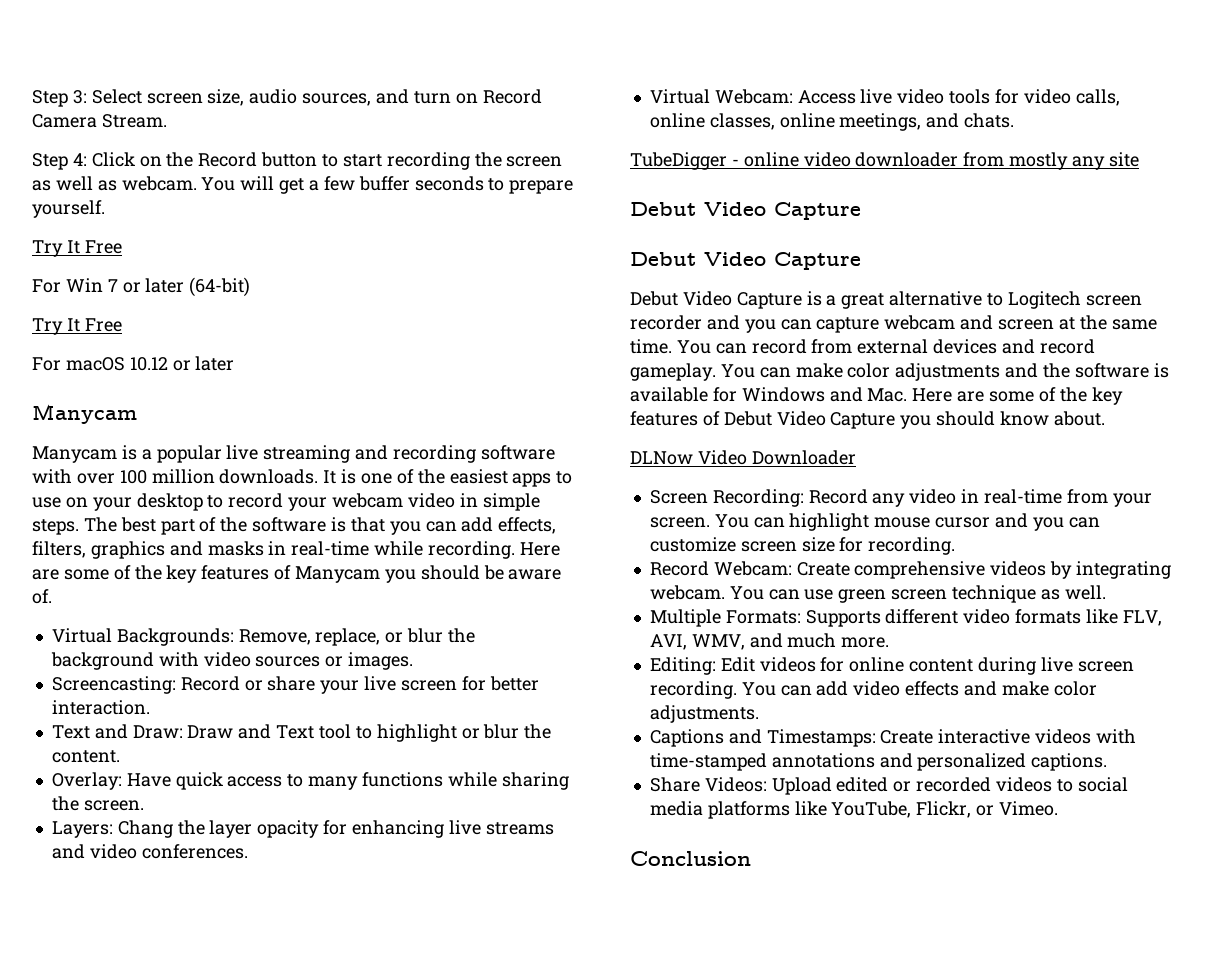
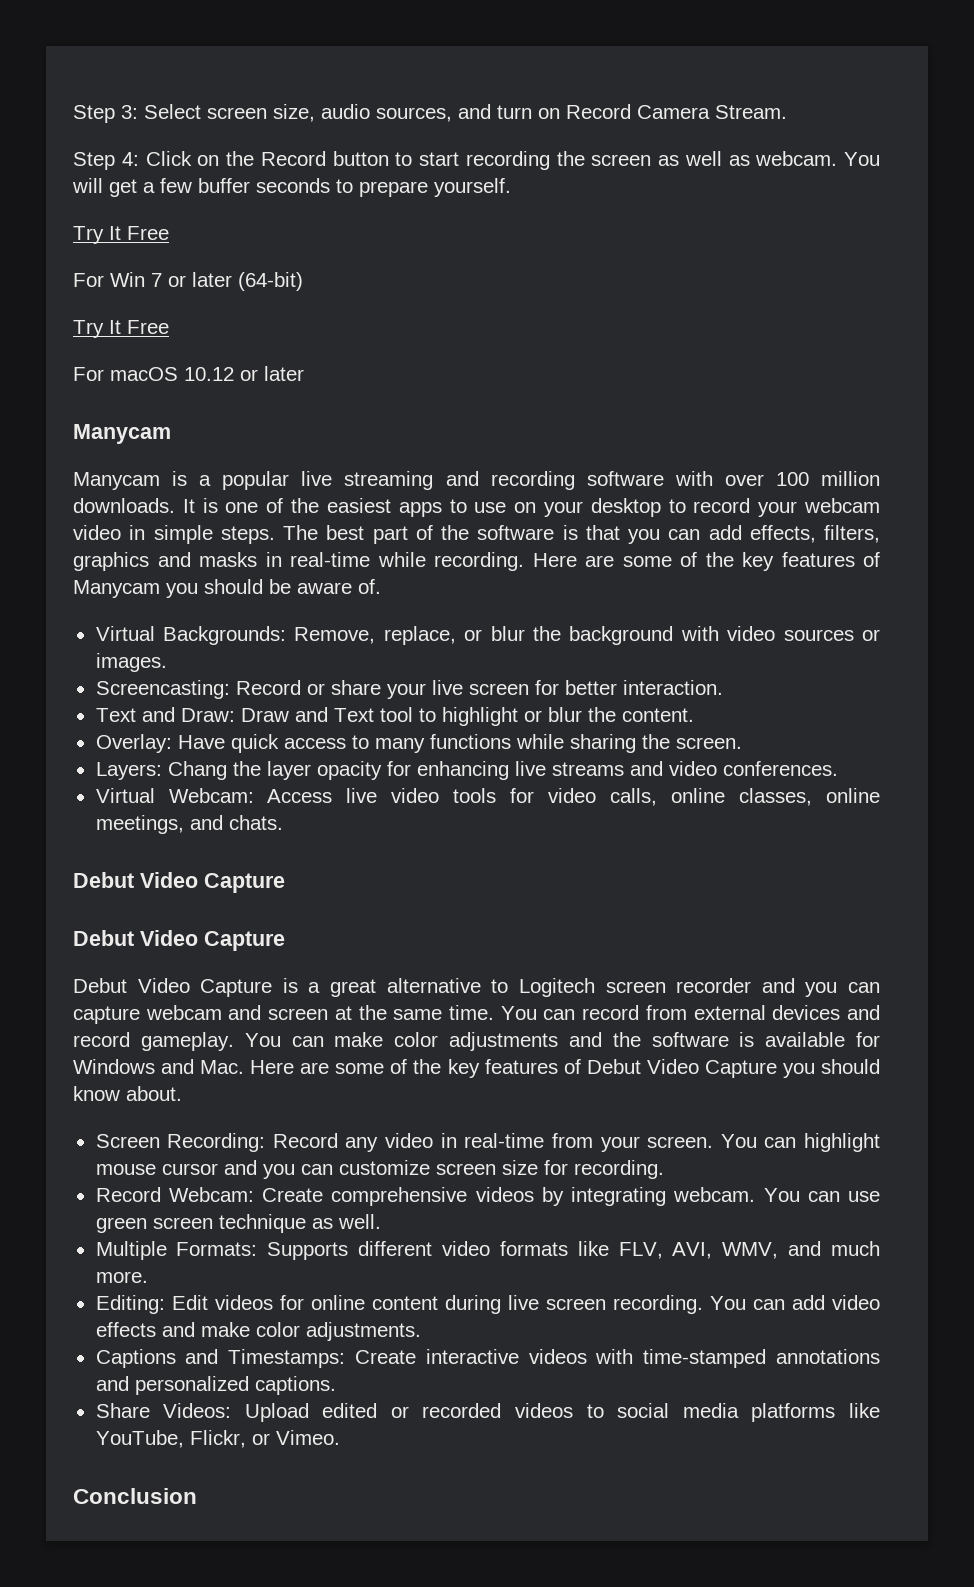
[630,152,1139,170] // TubeDigger - online video downloader from mostly any site -> (283, 822) none
[630,450,856,465] // DLNow Video Downloader -> (182, 1093) none

